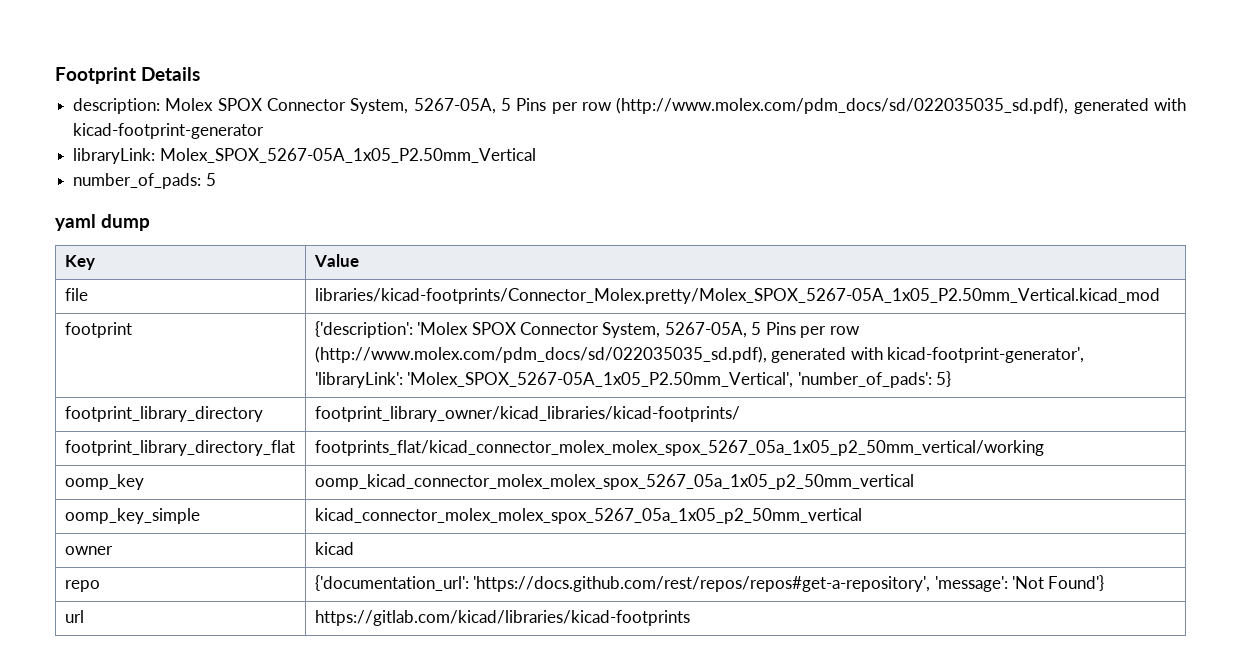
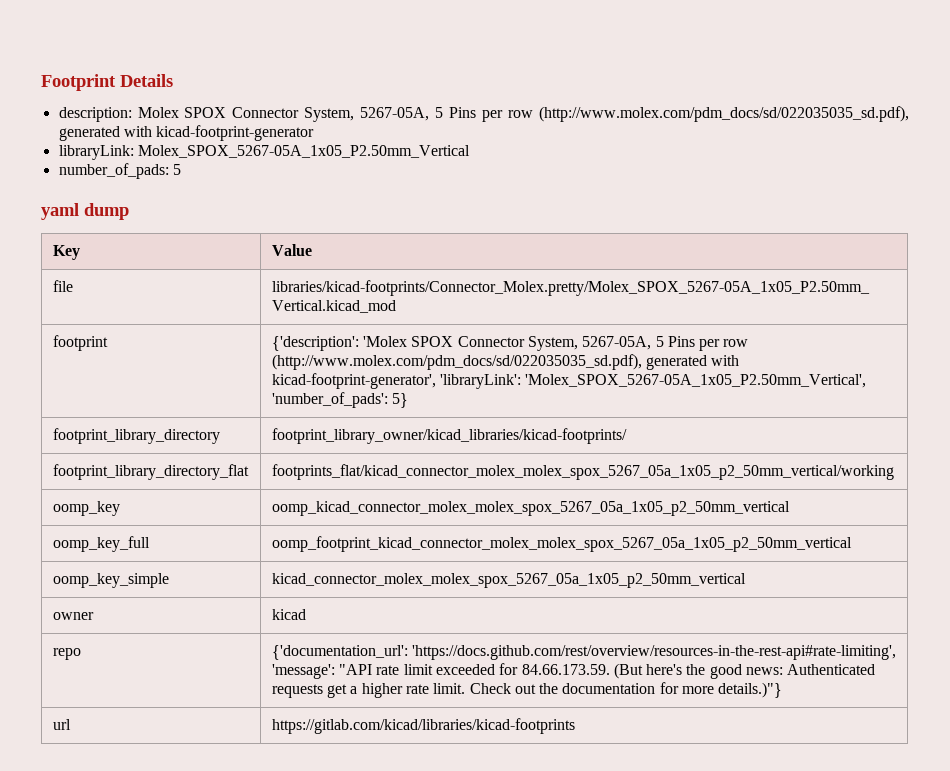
(914, 482) none -> [52,536,150,552] [271,536,852,552] // oomp_key_full | oomp_footprint_kicad_connector_molex_molex_spox_5267_05a_1x05_p2_50mm_vertical
[473,575,1105,592] 'https://docs.github.com/rest/repos/repos#get-a-repository', 'message': 'Not Found'} -> [411,645,896,660] [271,663,876,679] [271,682,783,698] 'https://docs.github.com/rest/overview/resources-in-the-rest-api#rate-limiting', 'message': "API rate limit exceeded for 84.66.173.59. (But here's the good news: Authenticated requests get a higher rate limit. Check out the documentation for more details.)"}

